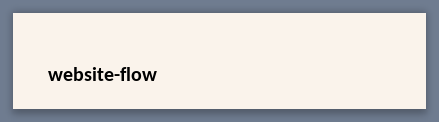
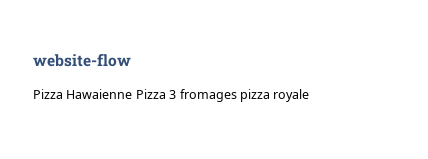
(157, 74) none -> [33,89,310,102] // Pizza Hawaienne Pizza 3 fromages pizza royale

